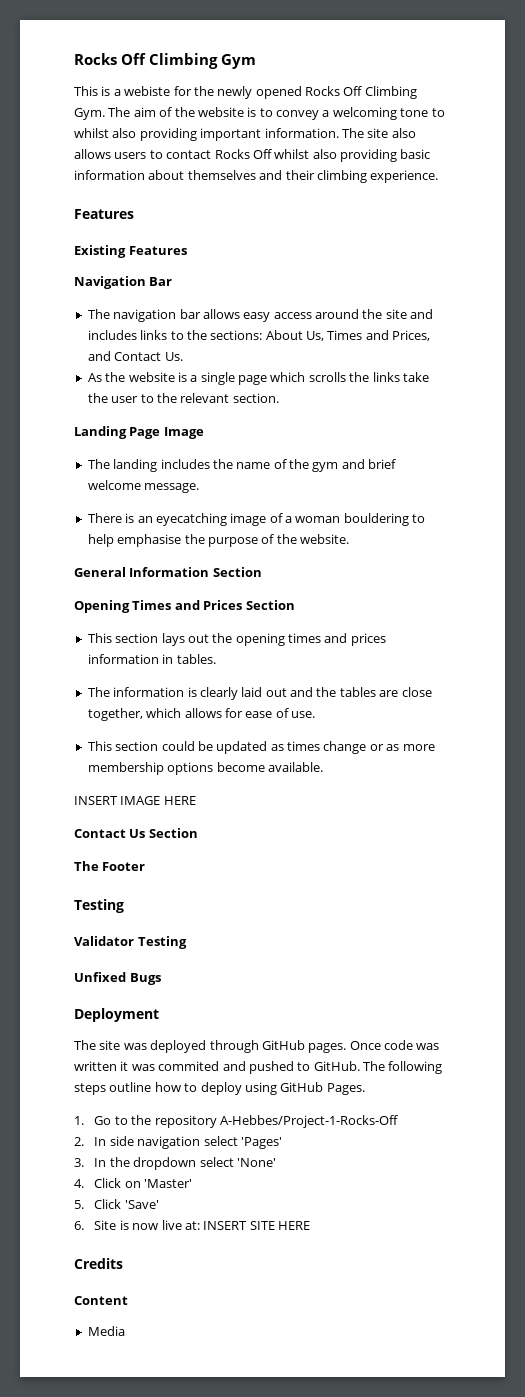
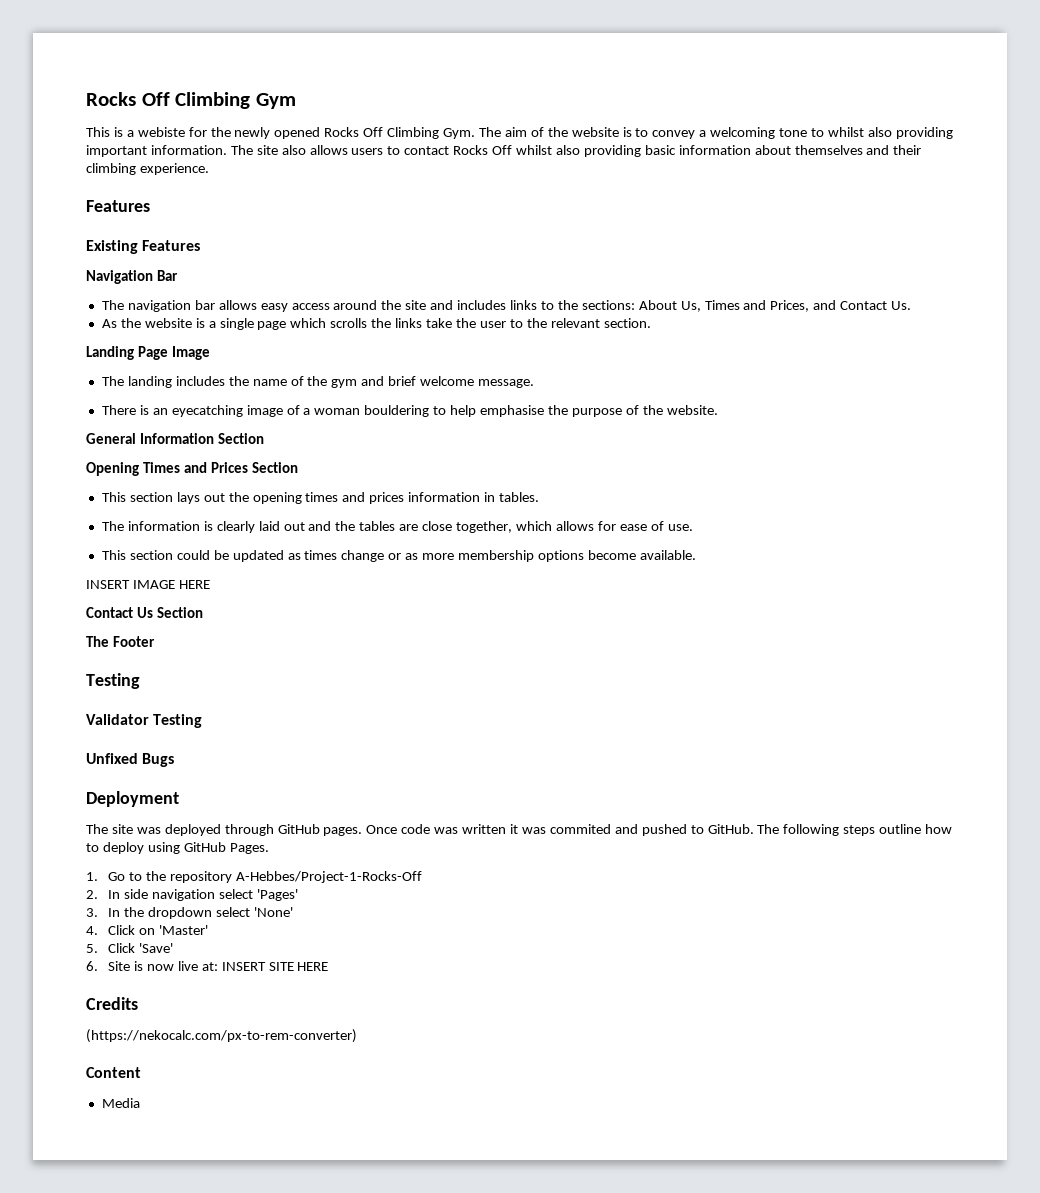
(123, 1263) none -> [86,1029,357,1043] // (https://nekocalc.com/px-to-rem-converter)

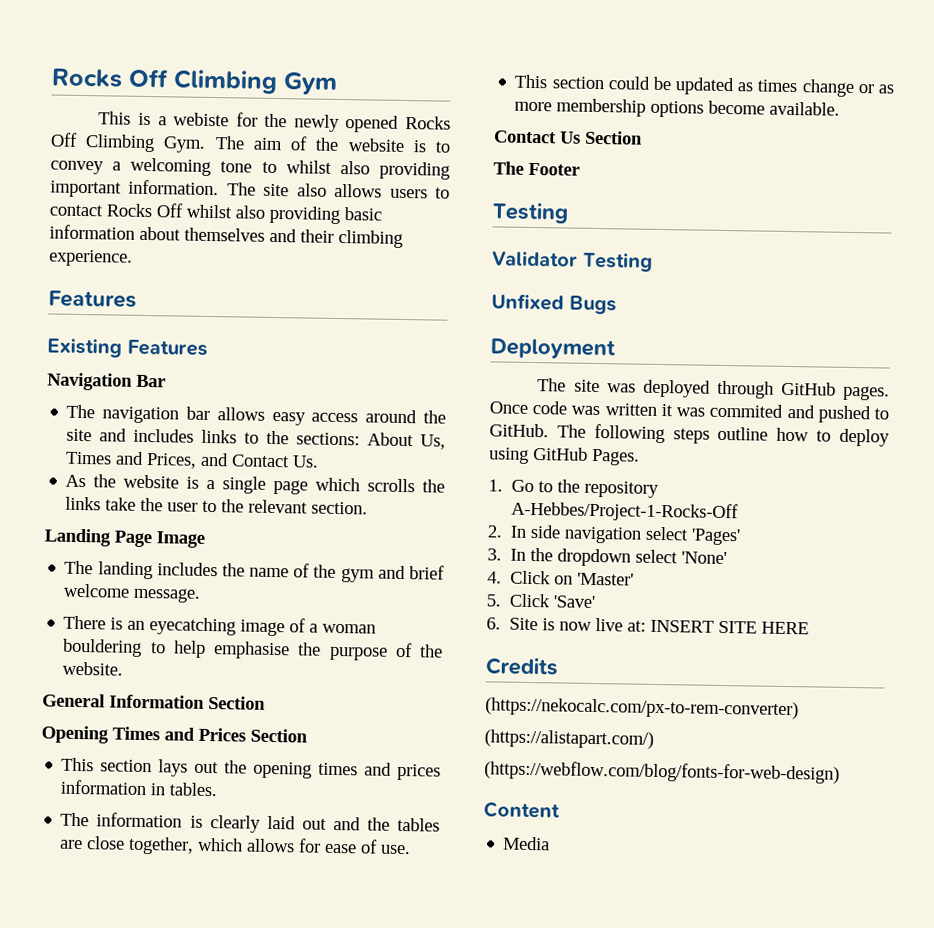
[86,580,210,589] // INSERT IMAGE HERE -> (841, 108) none
(357, 1036) none -> [484,729,654,749] [484,760,840,784] // (https://alistapart.com/) // (https://webflow.com/blog/fonts-for-web-design)

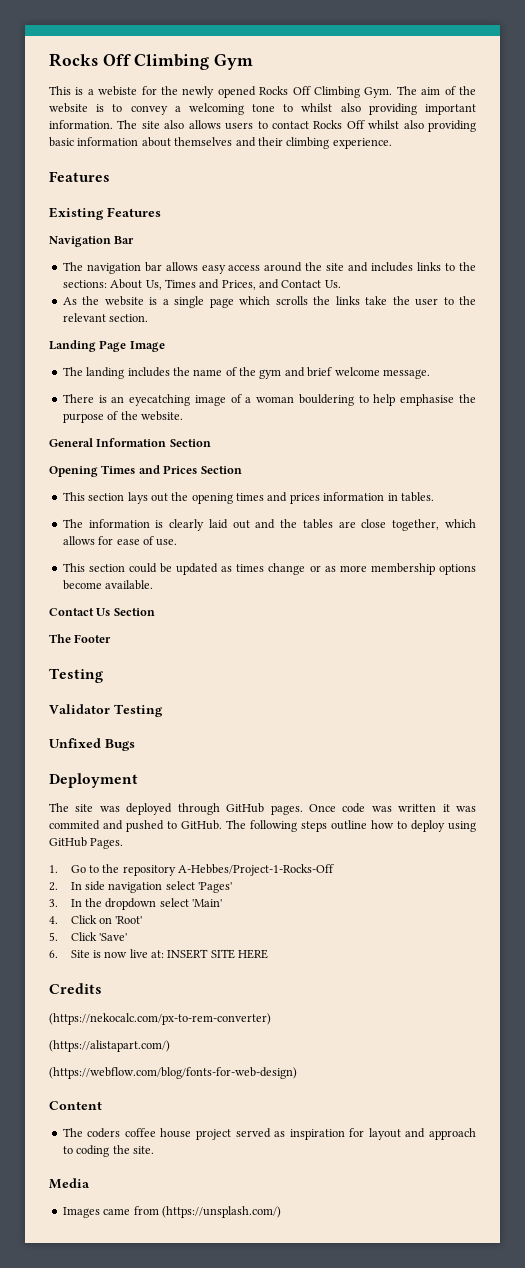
[681,551,728,565] 'None' -> [192,899,223,907] 'Main'
[577,572,635,586] 'Master' -> [115,916,143,924] 'Root'
[503,836,551,851] Media -> [62,1128,476,1140] [62,1145,154,1157] [49,1178,90,1189] [62,1206,281,1218] The coders coffee house project served as inspiration for layout and approach to coding the site. // Media // Images came from (https://unsplash.com/)

